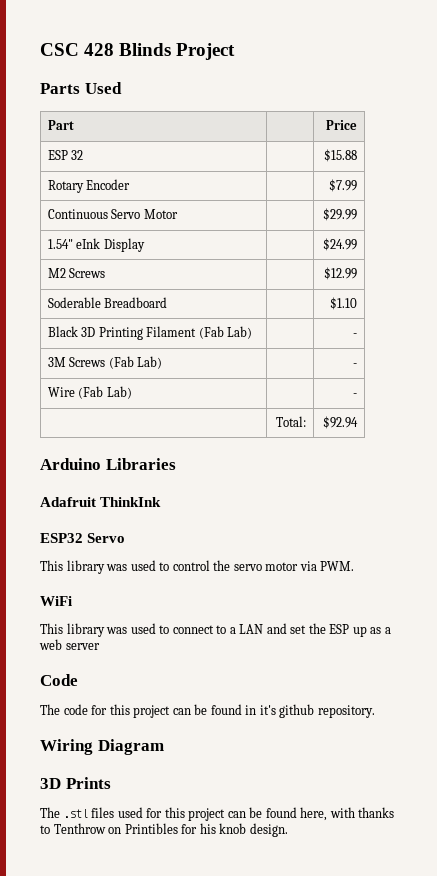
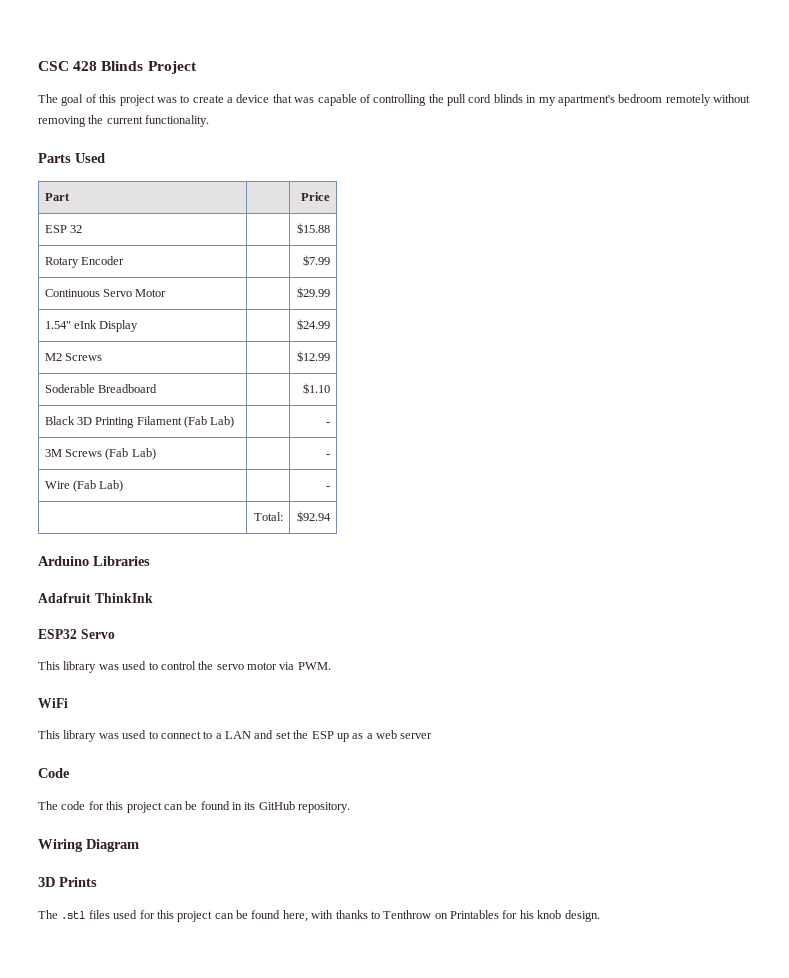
(236, 51) none -> [38,94,750,106] [38,115,210,127] // The goal of this project was to create a device that was capable of controlling the pull cord blinds in my apartment's bedroom remotely without removing the current functionality.
[259,704,315,718] it's github -> [244,801,295,810] its GitHub
[124,823,178,834] Printibles -> [450,910,499,919] Printables

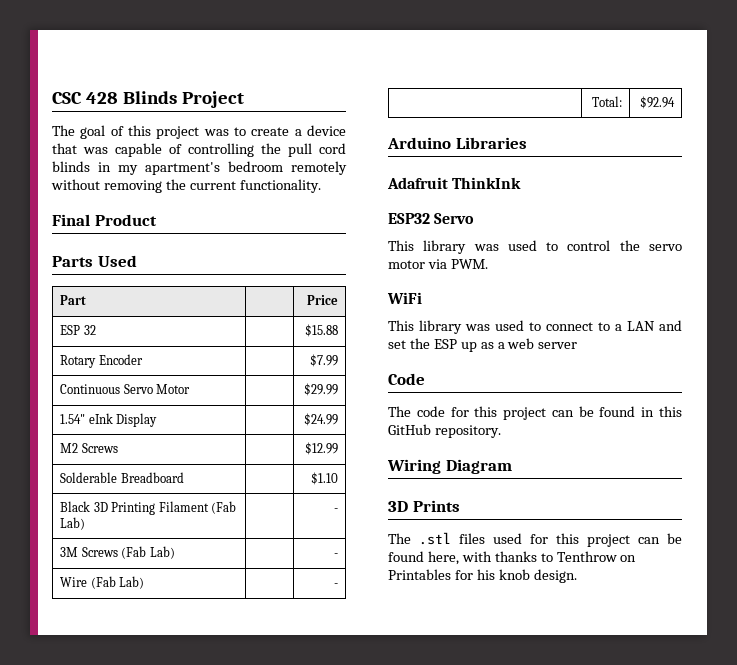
(210, 121) none -> [52,214,157,226] // Final Product
[44,384,95,393] Soderable -> [60,472,118,483] Solderable
[244,802,256,810] its -> [659,406,682,417] this

